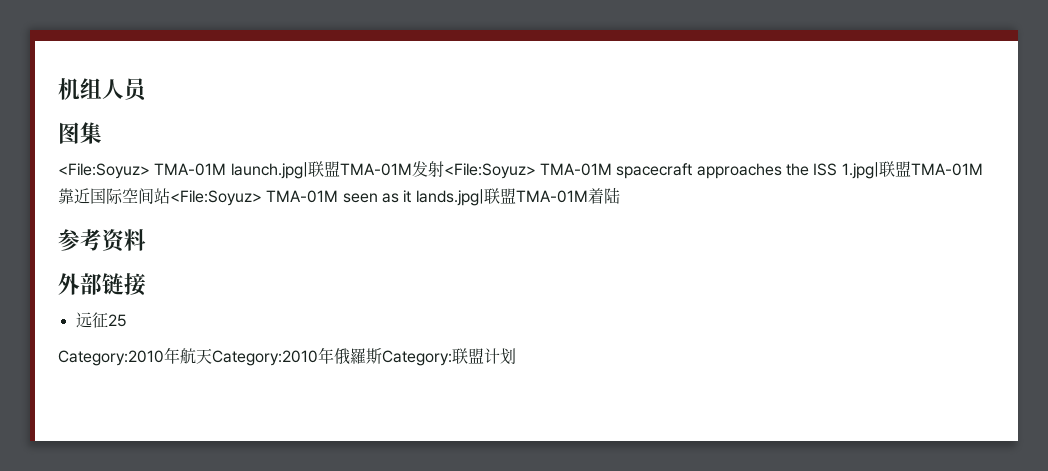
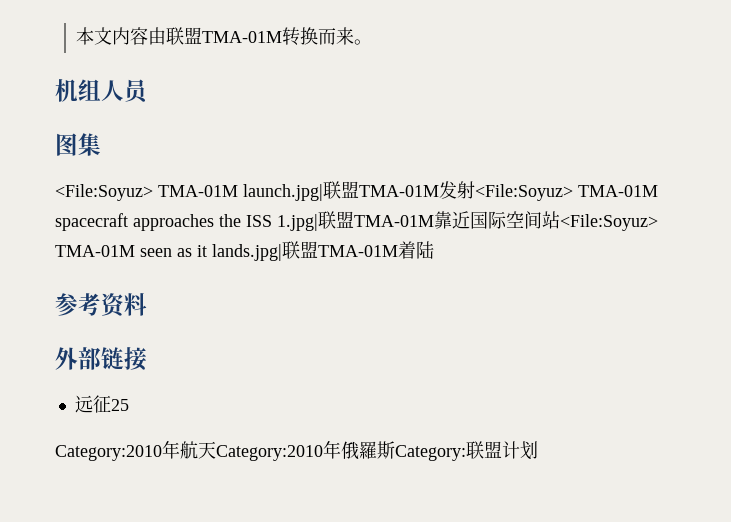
(58, 89) none -> [76,27,373,46] 本文内容由联盟TMA-01M转换而来。 //

